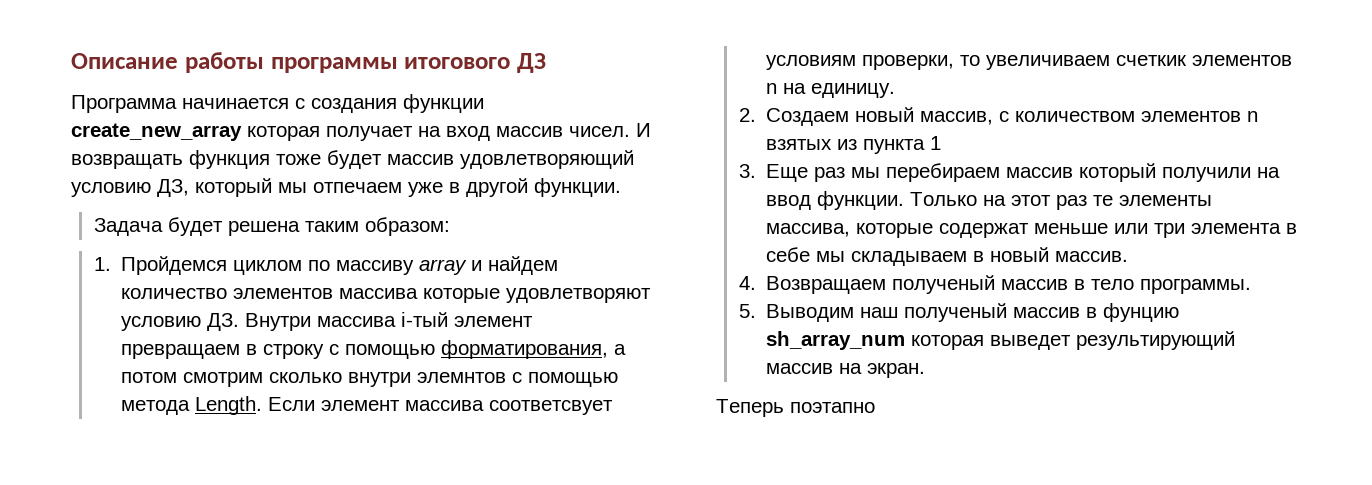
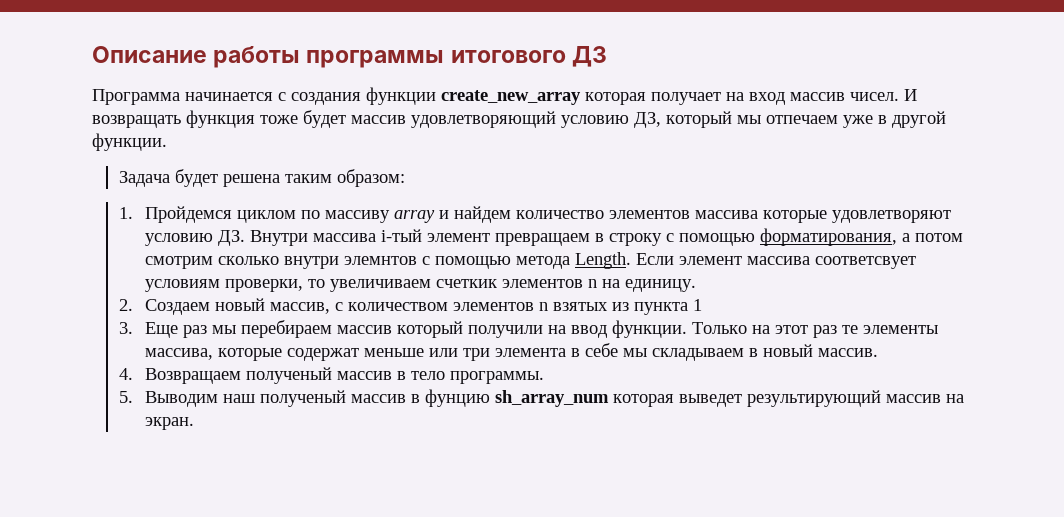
[716,399,875,417] // Теперь поэтапно -> (195, 423) none

